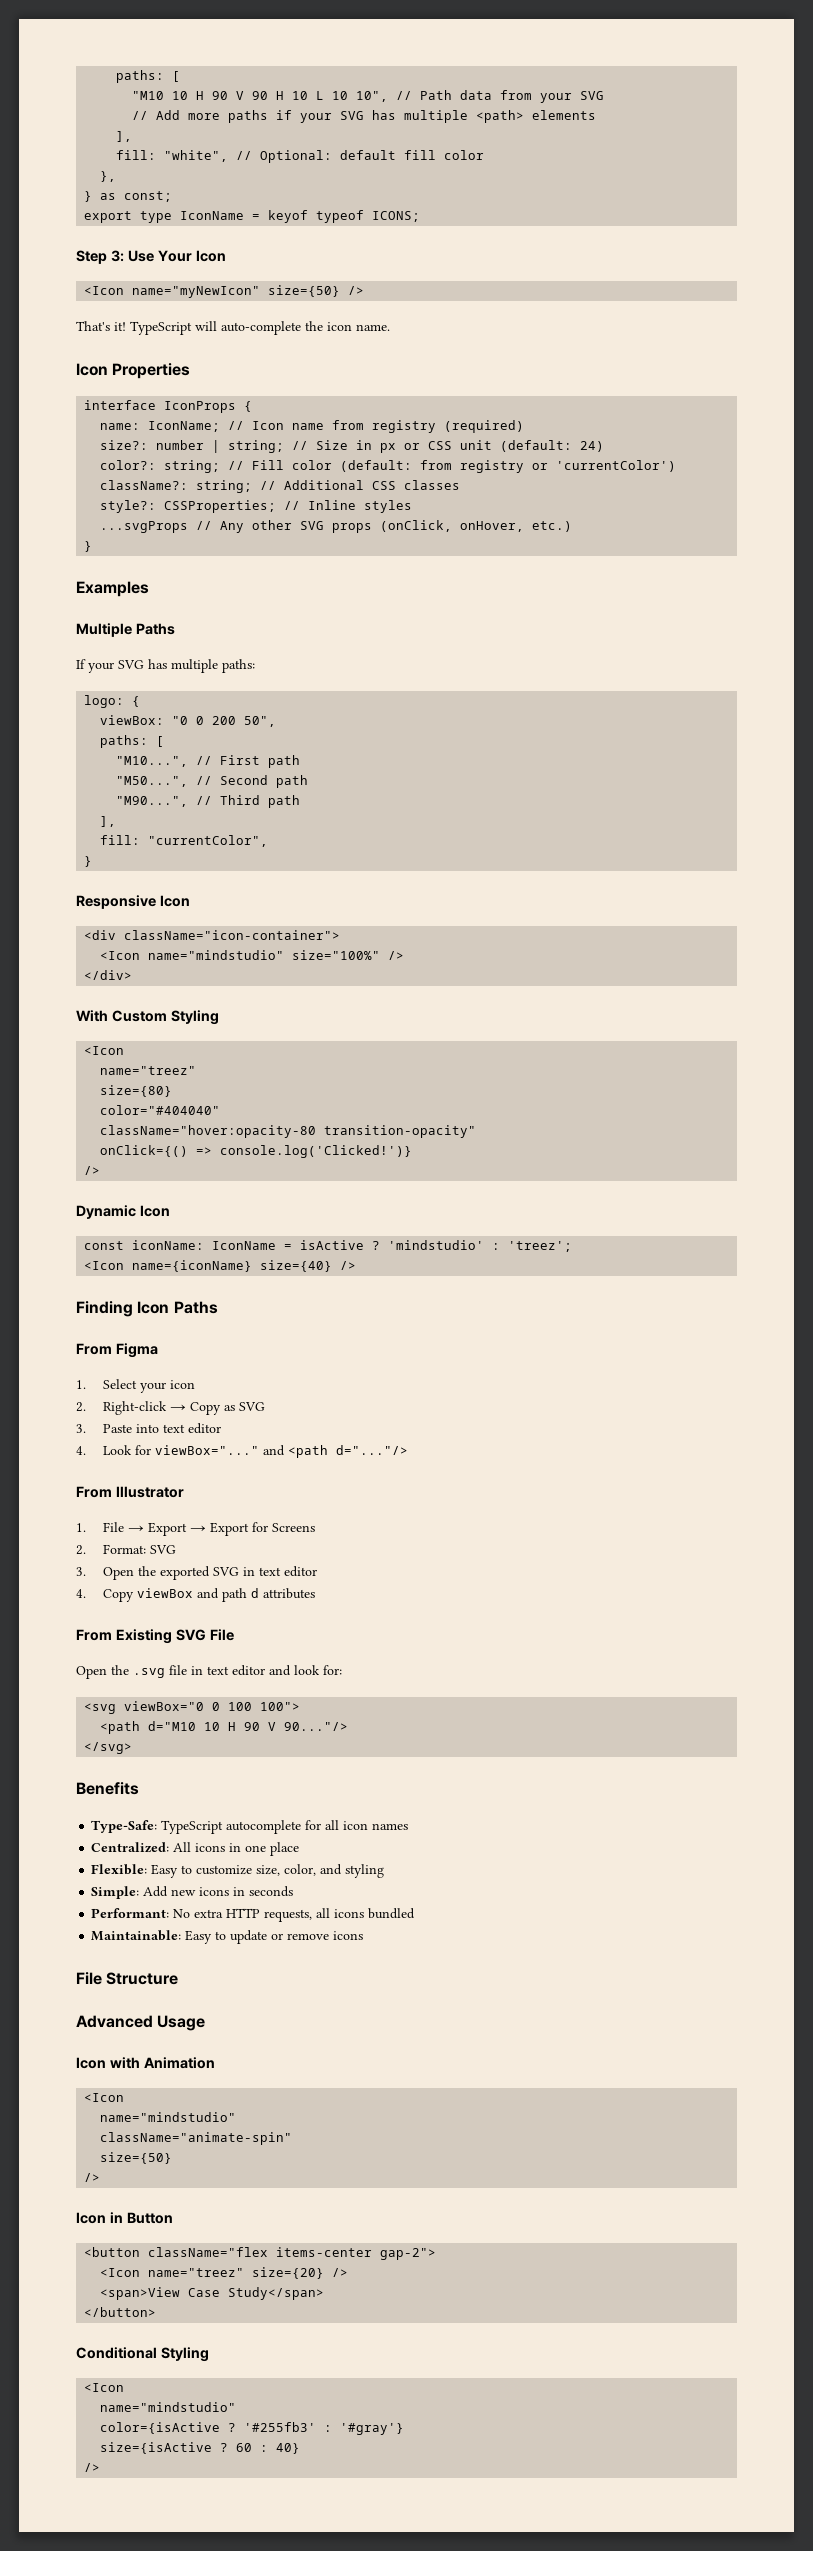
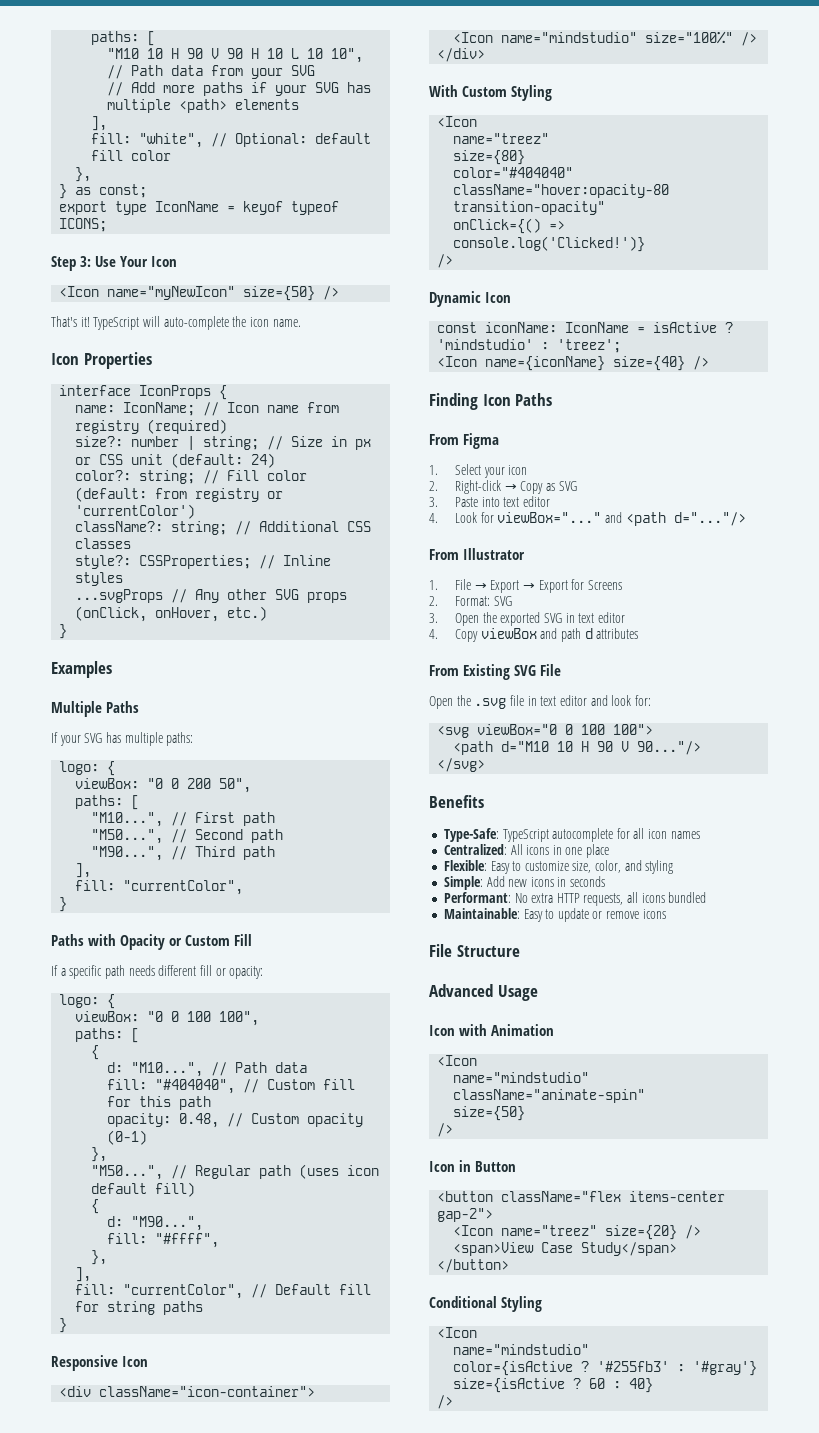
(93, 861) none -> [51,934,253,950] [51,965,264,979] [59,994,116,1009] [75,1011,260,1026] [75,1028,140,1043] [91,1045,100,1060] [107,1062,308,1077] [107,1079,356,1094] [107,1096,212,1110] [107,1113,364,1128] [107,1130,148,1145] [91,1147,108,1162] [91,1164,380,1180] [91,1182,196,1197] [91,1199,100,1214] [107,1216,204,1231] [107,1233,220,1248] [91,1250,108,1265] [75,1267,92,1282] [75,1284,372,1299] [75,1301,204,1315] [59,1318,68,1333] // Paths with Opacity or Custom Fill // If a specific path needs different fill or opacity: // logo: { // viewBox: "0 0 100 100", // paths: [ // { // d: "M10...", // Path data // fill: "#404040", // Custom fill for this path // opacity: 0.48, // Custom opacity (0-1) // }, // "M50...", // Regular path (uses icon default fill) // { // d: "M90...", // fill: "#ffff", // }, // ], // fill: "currentColor", // Default fill for string paths // }

